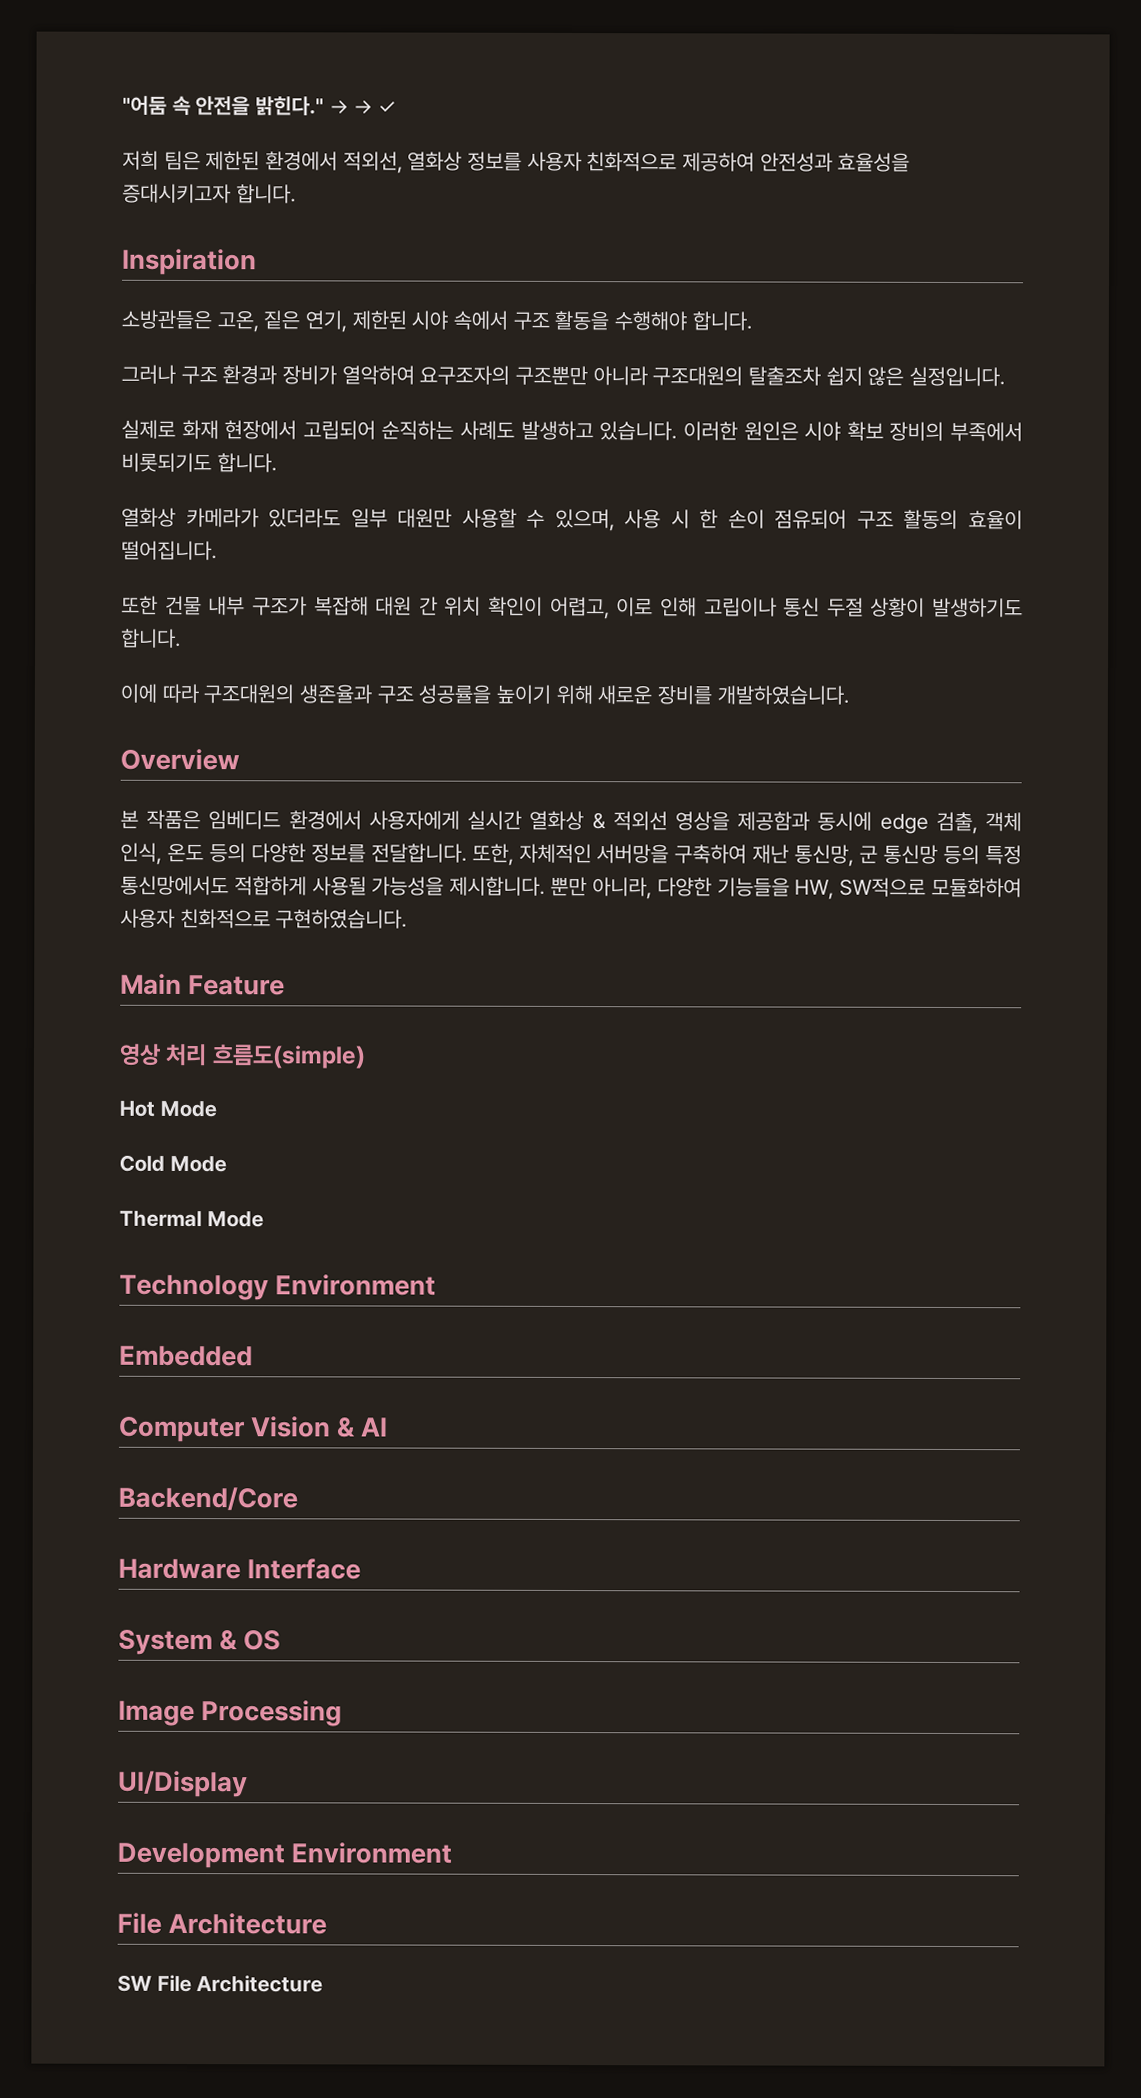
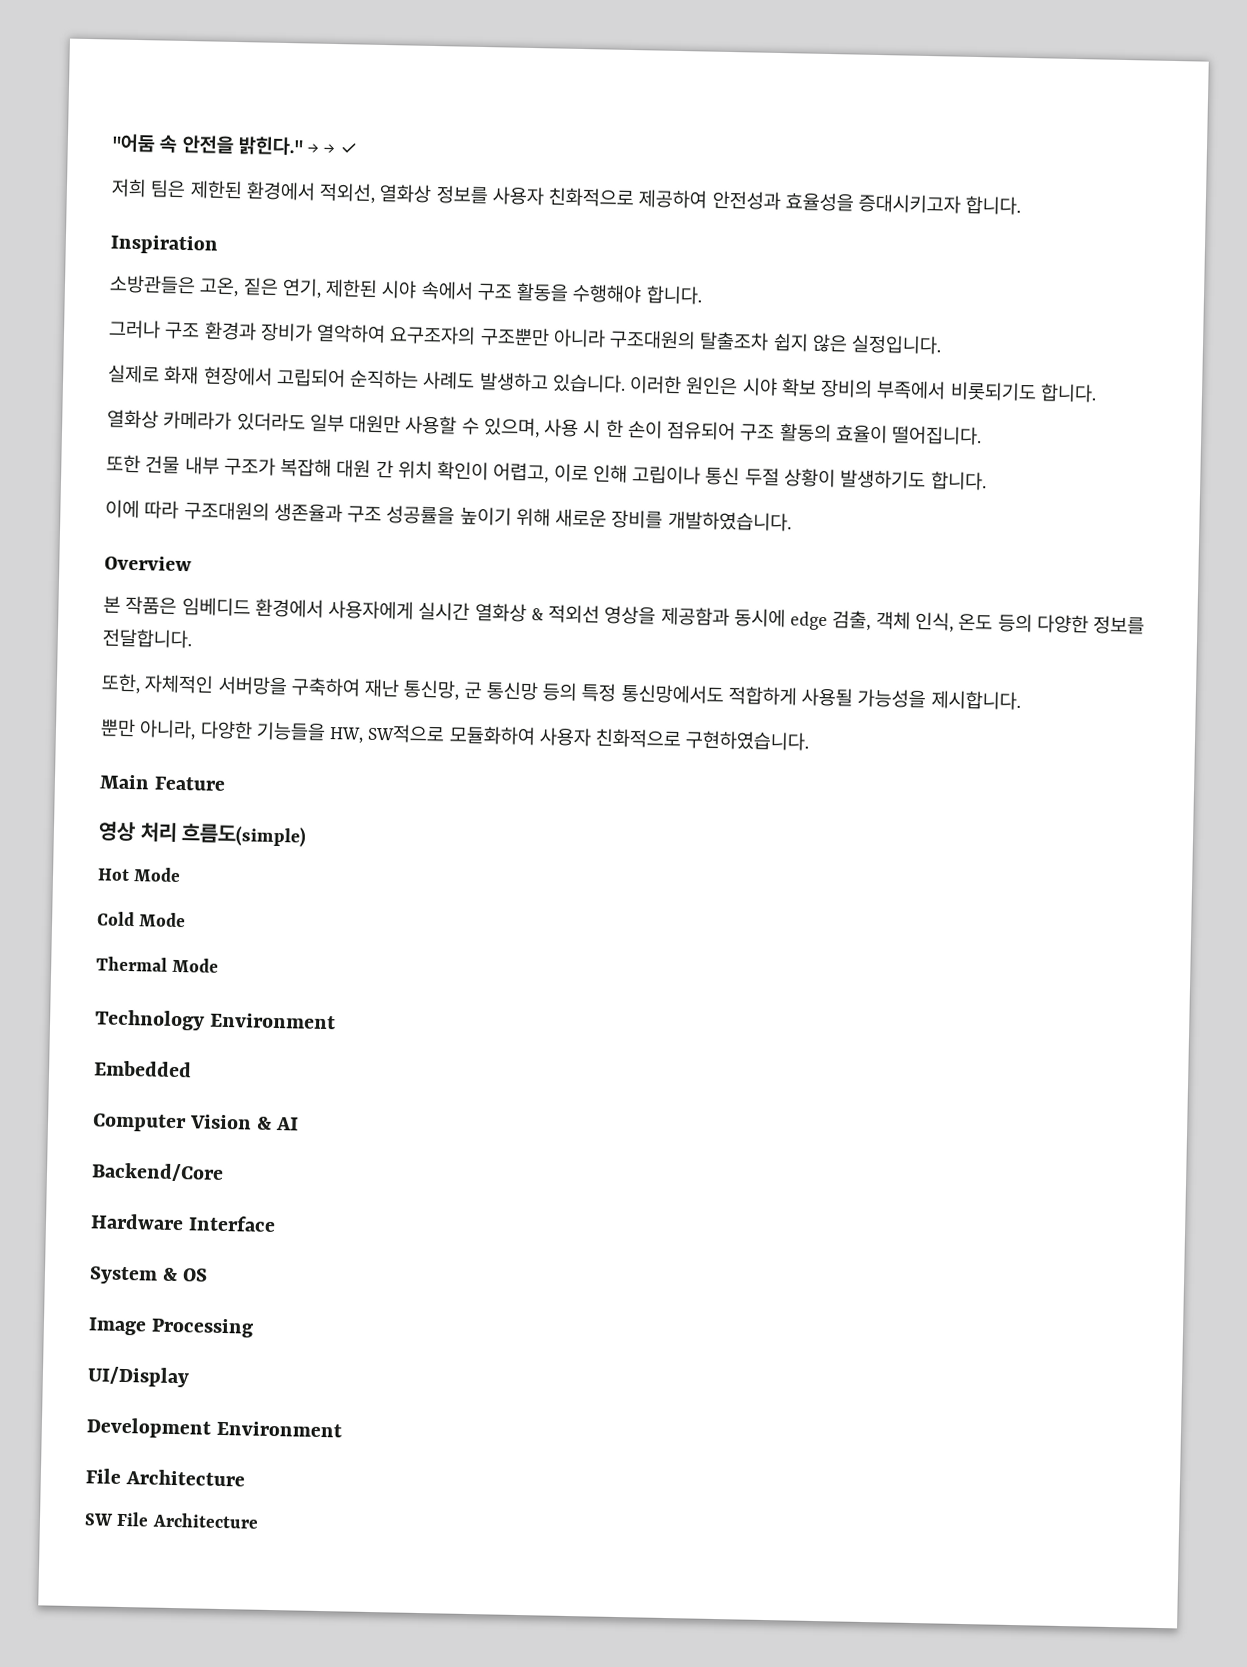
(467, 853) none -> (193, 638) //
(546, 886) none -> (1021, 700) //

